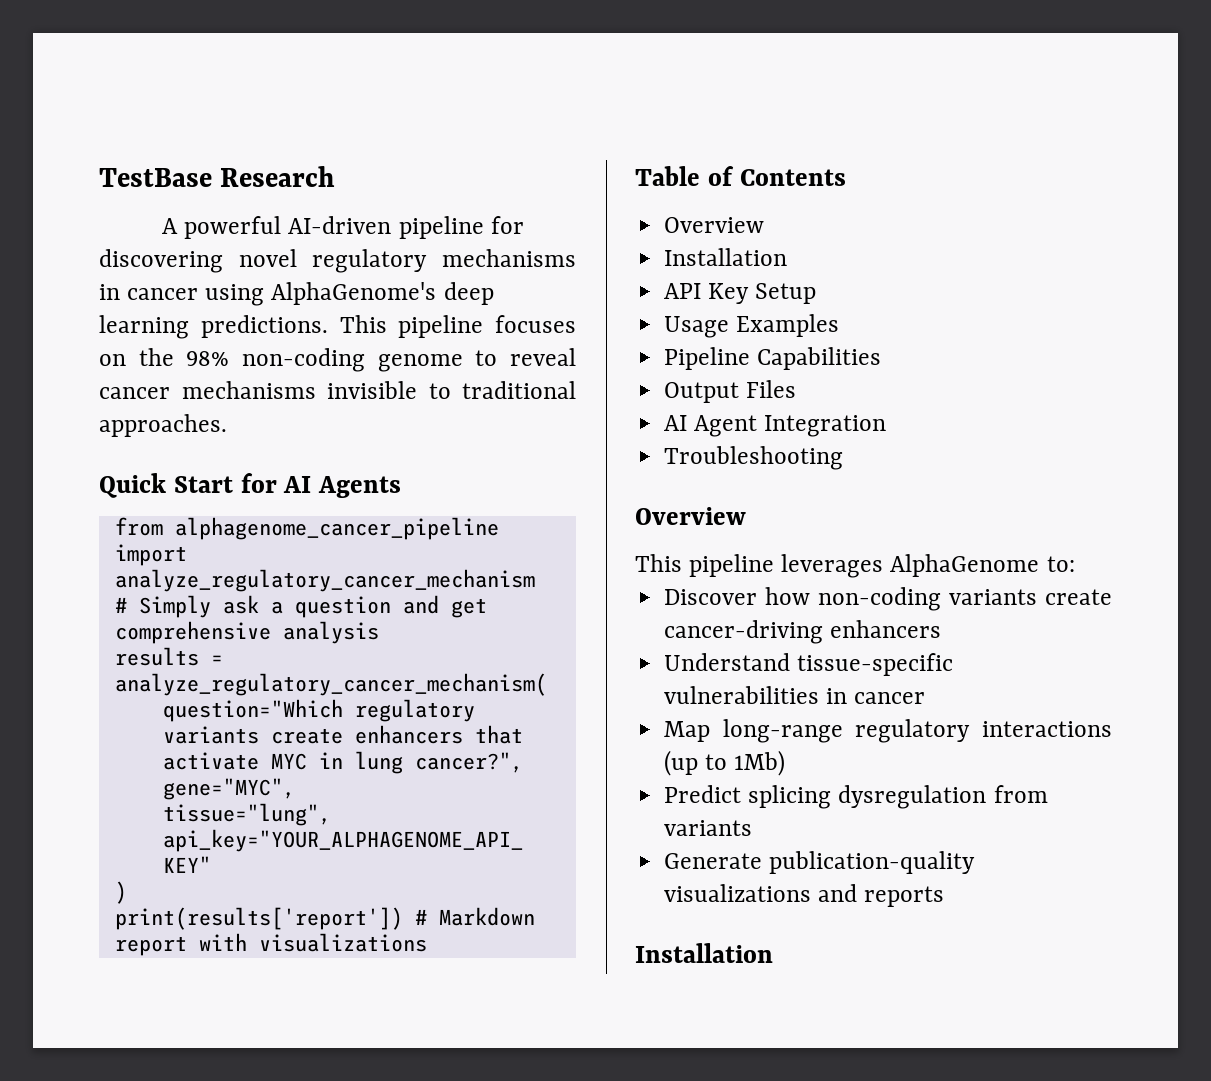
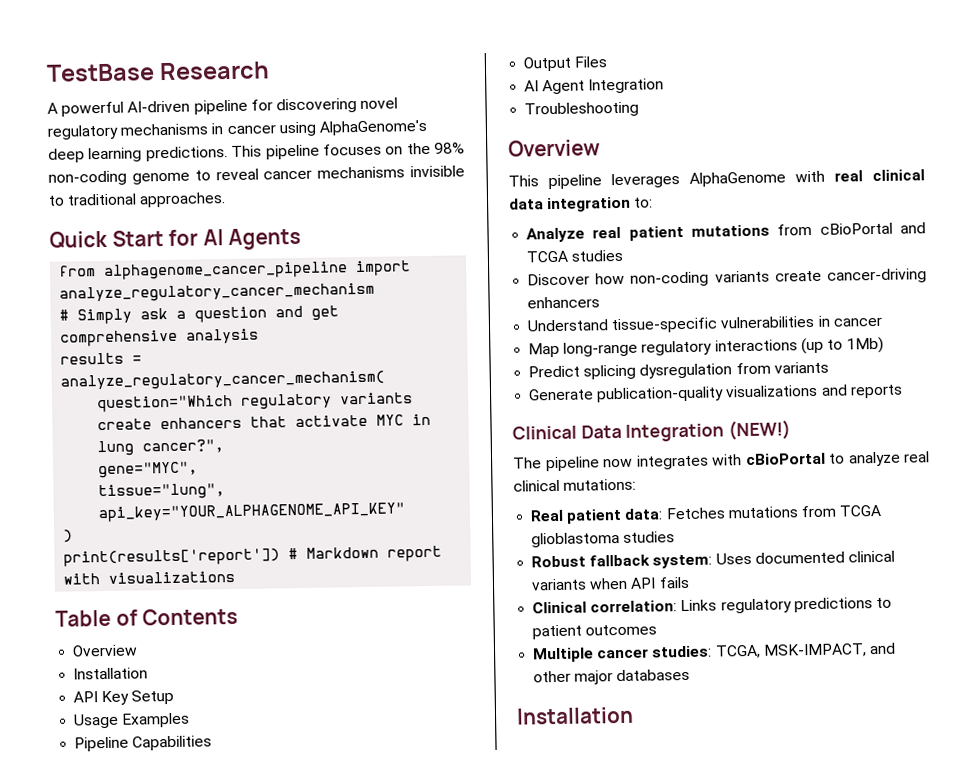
[1046,556,1075,572] to: -> [795,169,925,183] [509,196,654,213] [526,222,926,243] [526,249,624,263] with real clinical data integration to: // Analyze real patient mutations from cBioPortal and TCGA studies
(945, 896) none -> [512,420,792,442] [513,451,930,472] [513,478,637,492] [530,504,882,524] [531,531,676,548] [531,550,895,569] [531,576,690,591] [532,597,892,614] [532,624,658,640] [532,642,896,663] [533,668,691,685] // Clinical Data Integration (NEW!) // The pipeline now integrates with cBioPortal to analyze real clinical mutations: // Real patient data: Fetches mutations from TCGA glioblastoma studies // Robust fallback system: Uses documented clinical variants when API fails // Clinical correlation: Links regulatory predictions to patient outcomes // Multiple cancer studies: TCGA, MSK-IMPACT, and other major databases

